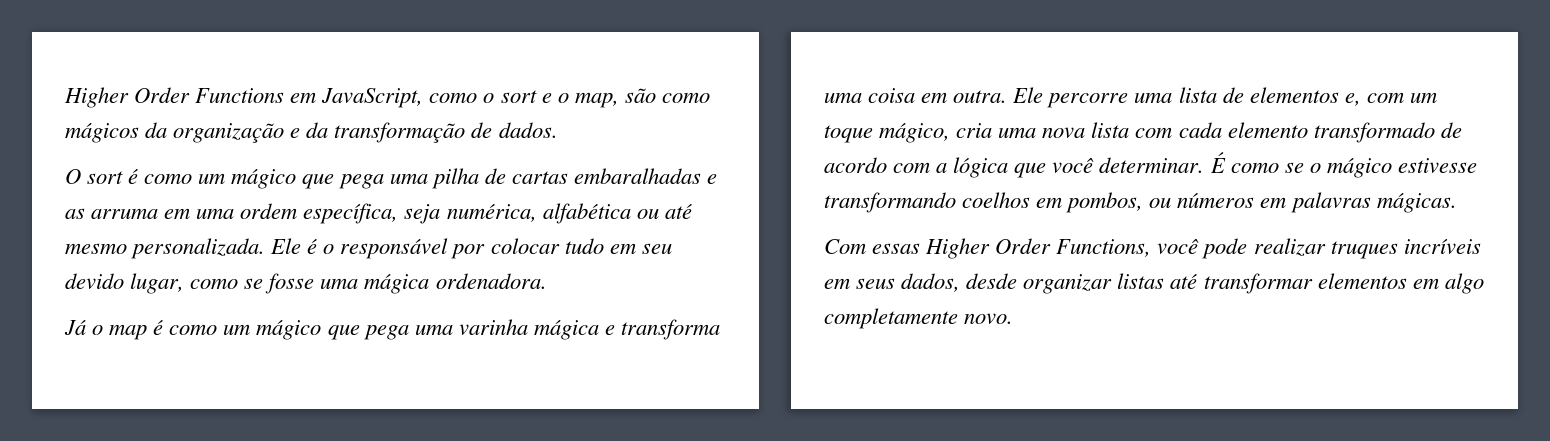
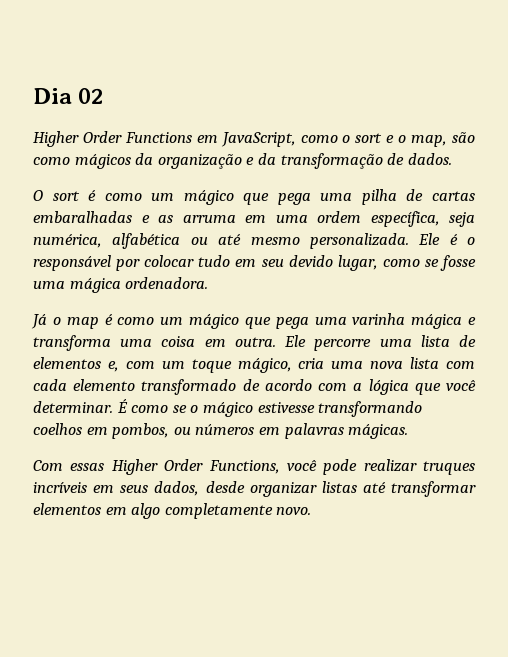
(64, 97) none -> [33,88,104,104] Dia 02 //

